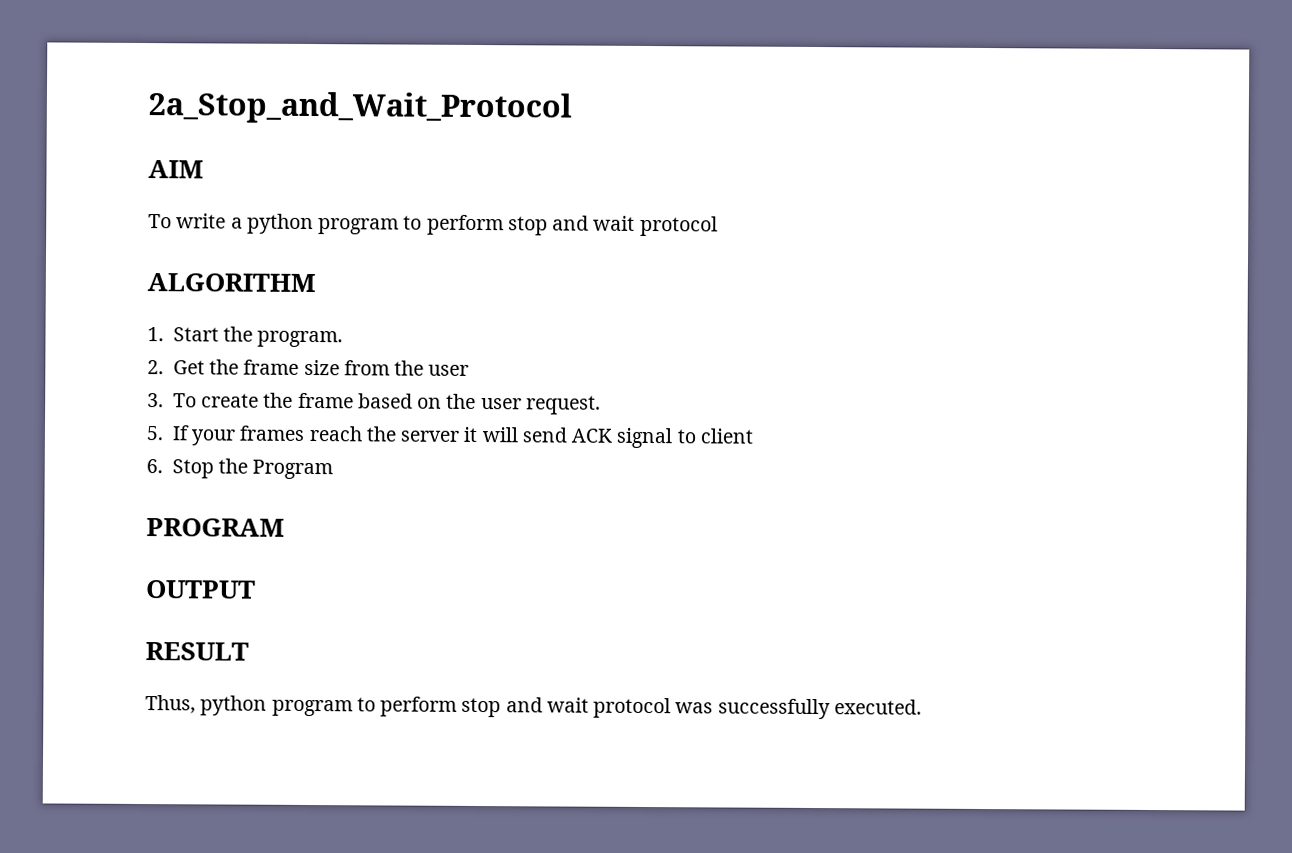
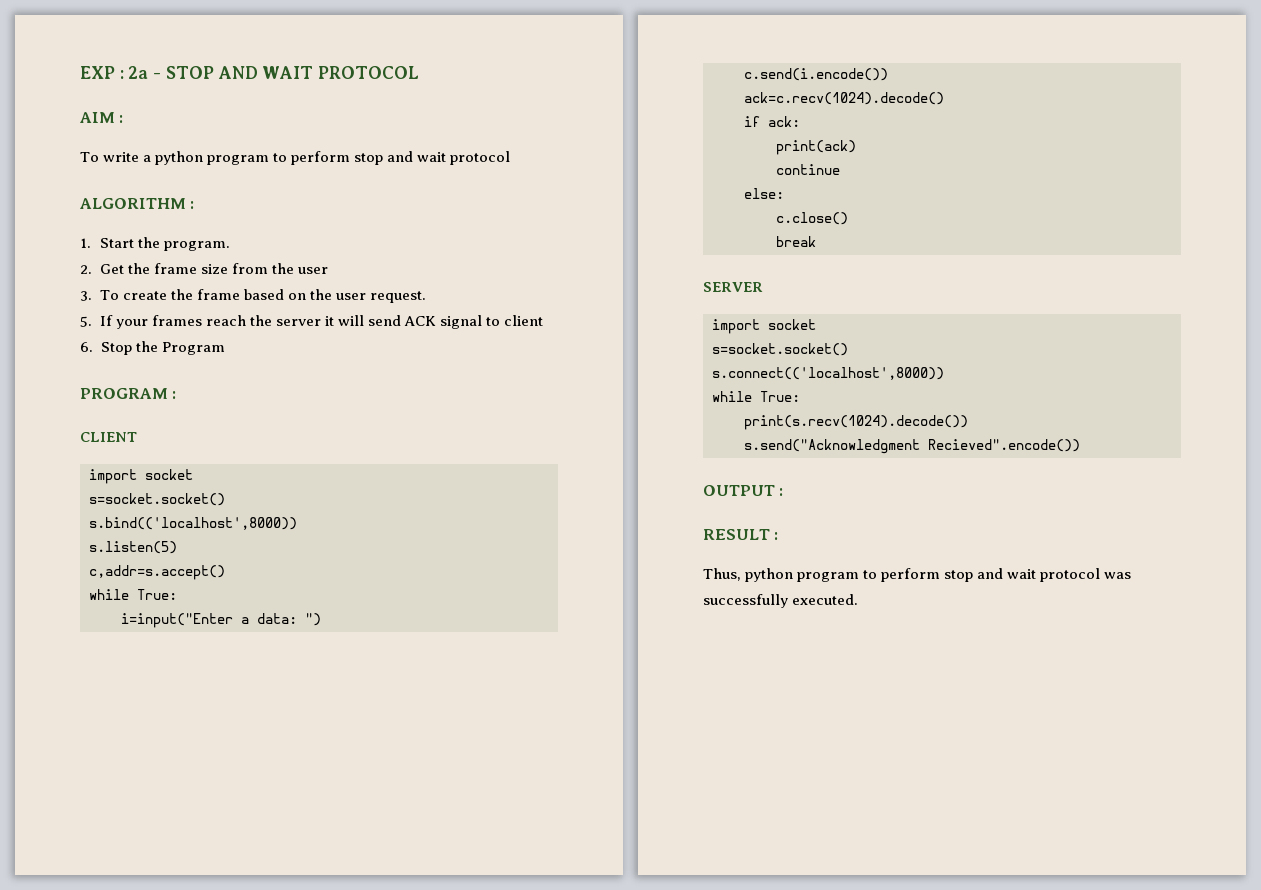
[148,91,572,125] 2a_Stop_and_Wait_Protocol -> [80,66,420,79] EXP : 2a - STOP AND WAIT PROTOCOL
(204, 169) none -> [119,115,124,123] :
(316, 283) none -> [190,201,195,209] :
(285, 527) none -> [172,391,177,399] [80,432,137,442] [89,469,193,484] [89,493,225,506] [89,517,297,530] [89,541,177,554] [89,565,225,580] [89,589,177,600] [121,613,321,628] [744,68,888,81] [744,92,944,105] [744,116,800,127] [776,140,856,155] [776,164,840,175] [744,188,784,199] [776,212,848,225] [776,236,816,247] [703,282,763,292] [712,319,816,334] [712,343,848,356] [712,367,944,380] [712,391,800,402] [744,415,968,430] [744,439,1080,454] : // CLIENT // import socket // s=socket.socket() // s.bind(('localhost',8000)) // s.listen(5) // c,addr=s.accept() // while True: // i=input("Enter a data: ") // c.send(i.encode()) // ack=c.recv(1024).decode() // if ack: // print(ack) // continue // else: // c.close() // break // SERVER // import socket // s=socket.socket() // s.connect(('localhost',8000)) // while True: // print(s.recv(1024).decode()) // s.send("Acknowledgment Recieved".encode())
(256, 589) none -> [779,488,784,496] :
(249, 651) none -> [774,532,779,540] :

